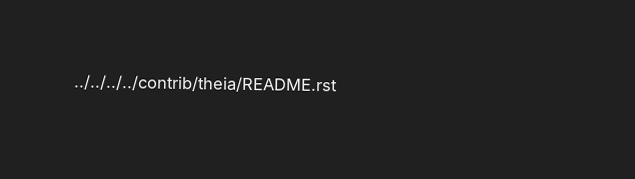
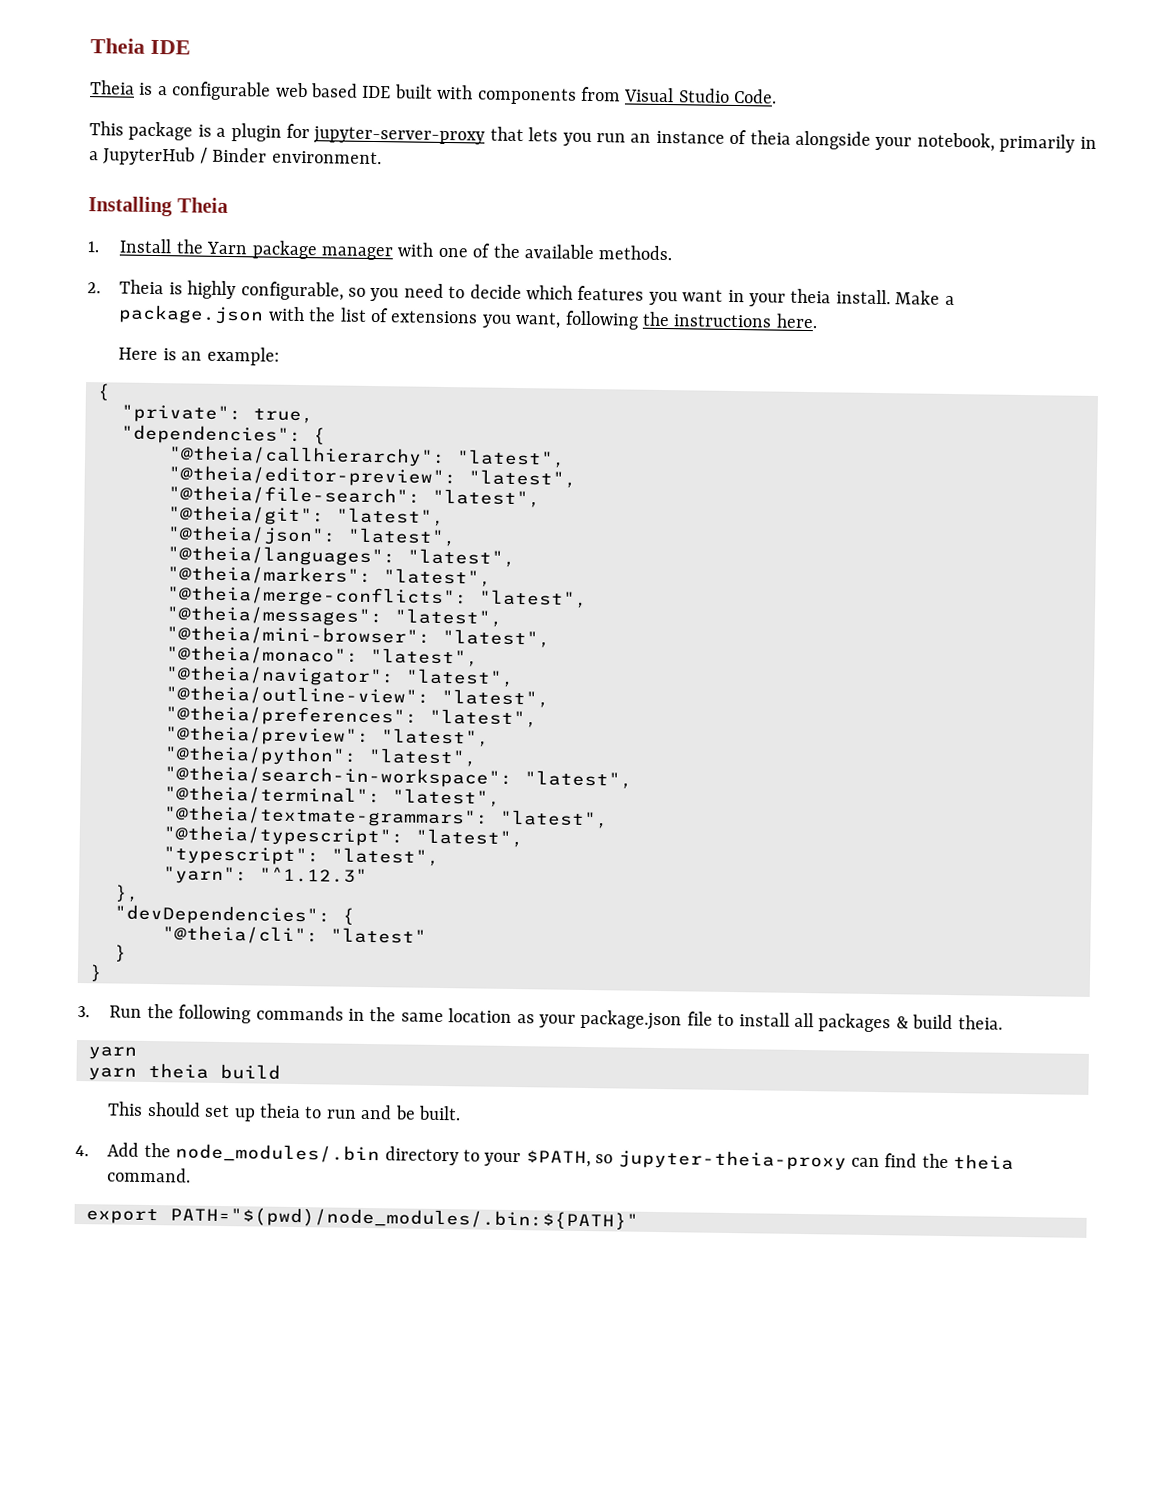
[73,74,338,94] ../../../../contrib/theia/README.rst -> [90,38,191,55] [90,80,778,105] [89,121,1097,153] [89,146,382,166] [88,196,228,217] [87,238,674,261] [87,279,955,307] [118,304,818,330] [118,346,280,366] [97,383,111,401] [121,404,314,424] [121,424,326,446] [168,445,566,468] [168,465,577,488] [168,485,541,508] [168,505,445,527] [167,525,457,547] [167,545,516,567] [167,565,492,587] [167,585,588,608] [166,605,503,627] [166,625,551,648] [166,645,479,667] [165,665,515,687] [165,685,550,708] [165,705,538,728] [165,725,490,747] [164,745,478,767] [164,765,633,789] [164,785,501,807] [163,805,609,829] [163,825,524,848] [163,846,440,866] [163,866,368,885] [114,884,140,902] [114,904,355,926] [162,925,427,945] [114,944,127,962] [89,964,103,982] [77,1003,1003,1033] [88,1046,137,1060] [88,1062,281,1081] [107,1101,462,1122] [75,1142,1015,1171] [107,1167,192,1183] [86,1206,639,1231] Theia IDE // Theia is a configurable web based IDE built with components from Visual Studio Code. // This package is a plugin for jupyter-server-proxy that lets you run an instance of theia alongside your notebook, primarily in a JupyterHub / Binder environment. // Installing Theia // 1. Install the Yarn package manager with one of the available methods. // 2. Theia is highly configurable, so you need to decide which features you want in your theia install. Make a package.json with the list of extensions you want, following the instructions here. // Here is an example: // { // "private": true, // "dependencies": { // "@theia/callhierarchy": "latest", // "@theia/editor-preview": "latest", // "@theia/file-search": "latest", // "@theia/git": "latest", // "@theia/json": "latest", // "@theia/languages": "latest", // "@theia/markers": "latest", // "@theia/merge-conflicts": "latest", // "@theia/messages": "latest", // "@theia/mini-browser": "latest", // "@theia/monaco": "latest", // "@theia/navigator": "latest", // "@theia/outline-view": "latest", // "@theia/preferences": "latest", // "@theia/preview": "latest", // "@theia/python": "latest", // "@theia/search-in-workspace": "latest", // "@theia/terminal": "latest", // "@theia/textmate-grammars": "latest", // "@theia/typescript": "latest", // "typescript": "latest", // "yarn": "^1.12.3" // }, // "devDependencies": { // "@theia/cli": "latest" // } // } // 3. Run the following commands in the same location as your package.json file to install all packages & build theia. // yarn // yarn theia build // This should set up theia to run and be built. // 4. Add the node_modules/.bin directory to your $PATH, so jupyter-theia-proxy can find the theia command. // export PATH="$(pwd)/node_modules/.bin:${PATH}"

